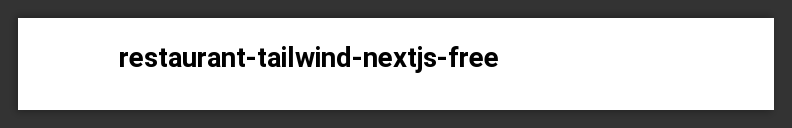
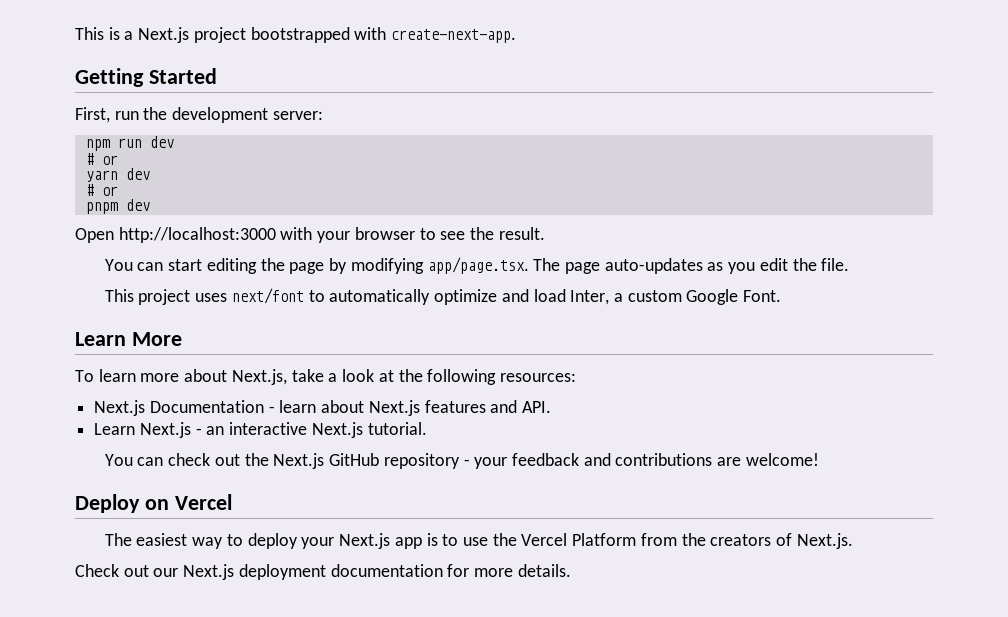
[119,46,499,73] restaurant-tailwind-nextjs-free -> [75,27,517,43] [75,68,217,87] [75,107,323,123] [85,136,174,151] [85,153,118,165] [85,168,150,182] [85,184,118,196] [85,199,150,214] [75,227,545,243] [104,257,850,274] [104,288,782,305] [75,332,182,346] [75,369,576,385] [94,400,552,416] [94,422,427,438] [104,453,819,469] [75,494,232,513] [104,533,853,549] [75,564,571,580] This is a Next.js project bootstrapped with create-next-app. // Getting Started // First, run the development server: // npm run dev // # or // yarn dev // # or // pnpm dev // Open http://localhost:3000 with your browser to see the result. // You can start editing the page by modifying app/page.tsx. The page auto-updates as you edit the file. // This project uses next/font to automatically optimize and load Inter, a custom Google Font. // Learn More // To learn more about Next.js, take a look at the following resources: // Next.js Documentation - learn about Next.js features and API. // Learn Next.js - an interactive Next.js tutorial. // You can check out the Next.js GitHub repository - your feedback and contributions are welcome! // Deploy on Vercel // The easiest way to deploy your Next.js app is to use the Vercel Platform from the creators of Next.js. // Check out our Next.js deployment documentation for more details.

